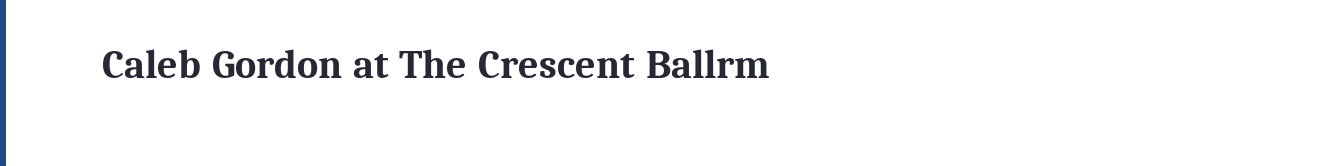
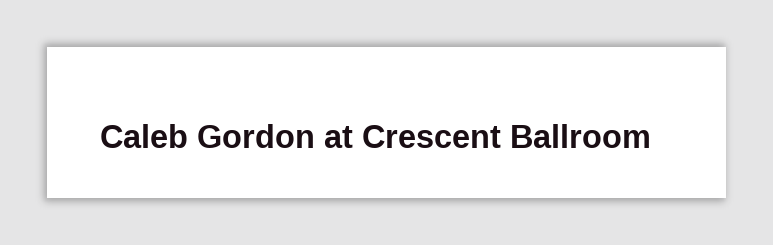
[399,49,770,78] The Crescent Ballrm -> [362,124,651,148] Crescent Ballroom

